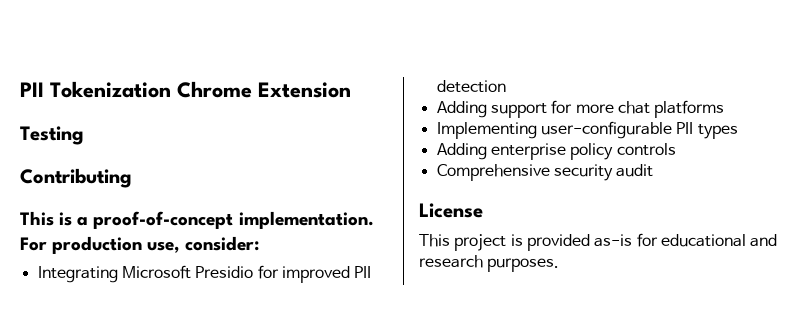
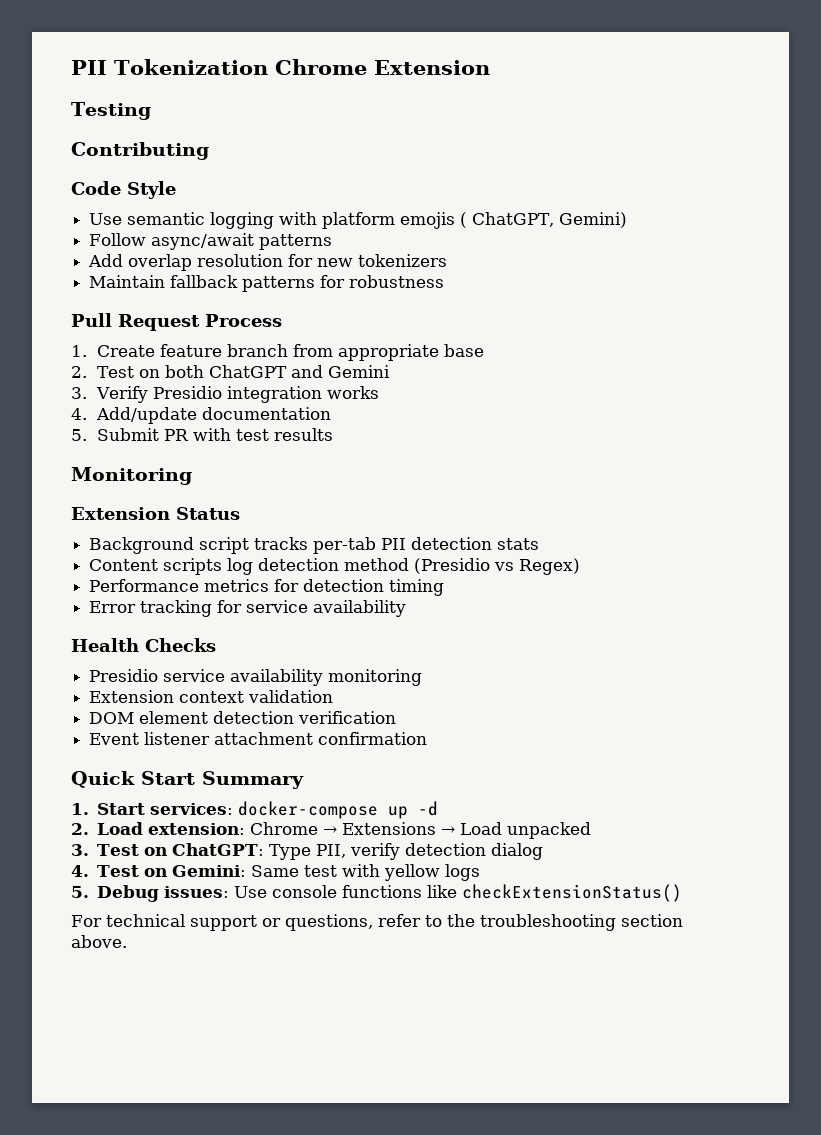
[20,211,374,229] [20,236,260,254] [37,265,372,283] [436,80,506,93] [436,100,725,118] [436,121,738,139] [436,143,676,160] [436,164,654,181] [419,203,483,218] [419,233,778,251] [419,255,560,272] This is a proof-of-concept implementation. For production use, consider: // Integrating Microsoft Presidio for improved PII detection // Adding support for more chat platforms // Implementing user-configurable PII types // Adding enterprise policy controls // Comprehensive security audit // License // This project is provided as-is for educational and research purposes. -> [71,181,176,199] [89,212,628,229] [89,233,333,250] [88,254,448,271] [89,275,445,292] [71,313,282,331] [71,344,485,361] [71,365,391,378] [71,386,380,403] [71,407,332,424] [71,428,334,441] [71,467,192,485] [71,507,240,520] [89,537,540,554] [89,558,581,575] [89,579,445,596] [89,600,407,617] [71,638,216,652] [89,669,423,686] [89,690,334,703] [89,711,397,724] [89,732,428,745] [71,771,304,789] [71,801,439,819] [71,822,592,839] [71,843,544,860] [71,864,481,881] [71,884,683,902] [71,914,683,931] [71,935,127,948] Code Style // Use semantic logging with platform emojis ( ChatGPT, Gemini) // Follow async/await patterns // Add overlap resolution for new tokenizers // Maintain fallback patterns for robustness // Pull Request Process // 1. Create feature branch from appropriate base // 2. Test on both ChatGPT and Gemini // 3. Verify Presidio integration works // 4. Add/update documentation // 5. Submit PR with test results // Monitoring // Extension Status // Background script tracks per-tab PII detection stats // Content scripts log detection method (Presidio vs Regex) // Performance metrics for detection timing // Error tracking for service availability // Health Checks // Presidio service availability monitoring // Extension context validation // DOM element detection verification // Event listener attachment confirmation // Quick Start Summary // 1. Start services: docker-compose up -d // 2. Load extension: Chrome → Extensions → Load unpacked // 3. Test on ChatGPT: Type PII, verify detection dialog // 4. Test on Gemini: Same test with yellow logs // 5. Debug issues: Use console functions like checkExtensionStatus() // For technical support or questions, refer to the troubleshooting section above.

